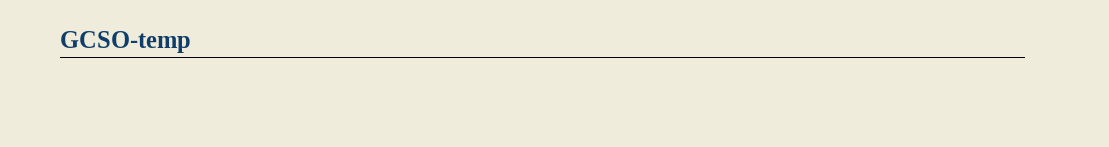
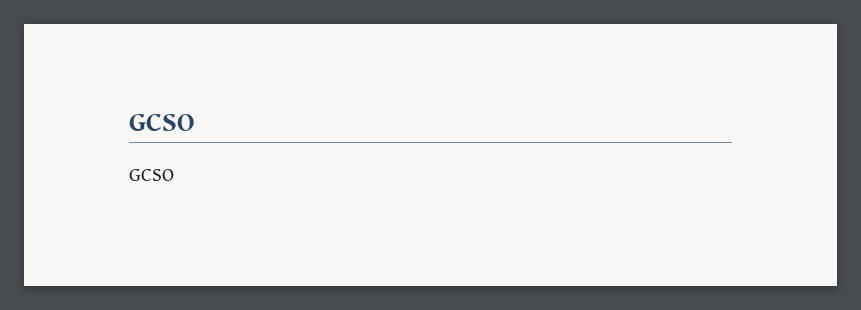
[60,31,191,53] GCSO-temp -> [129,113,195,131] [129,169,174,181] GCSO // GCSO

